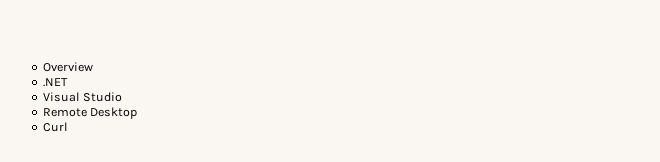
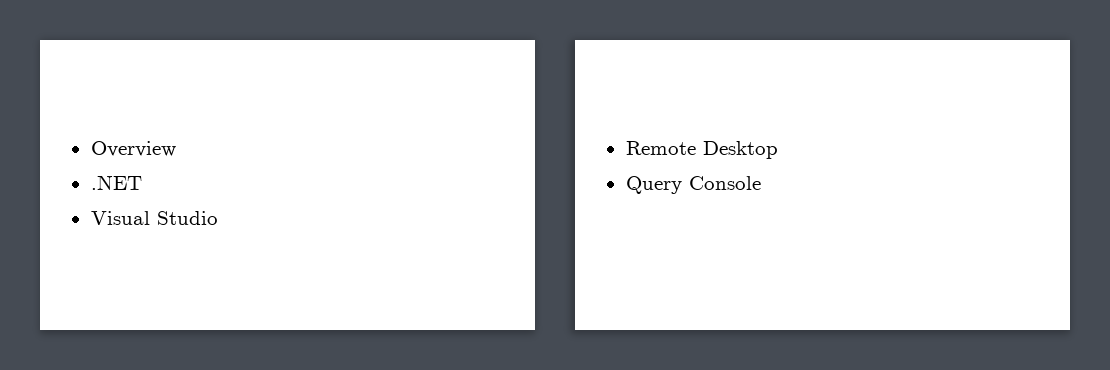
[42,122,68,132] Curl -> [625,176,761,194] Query Console

